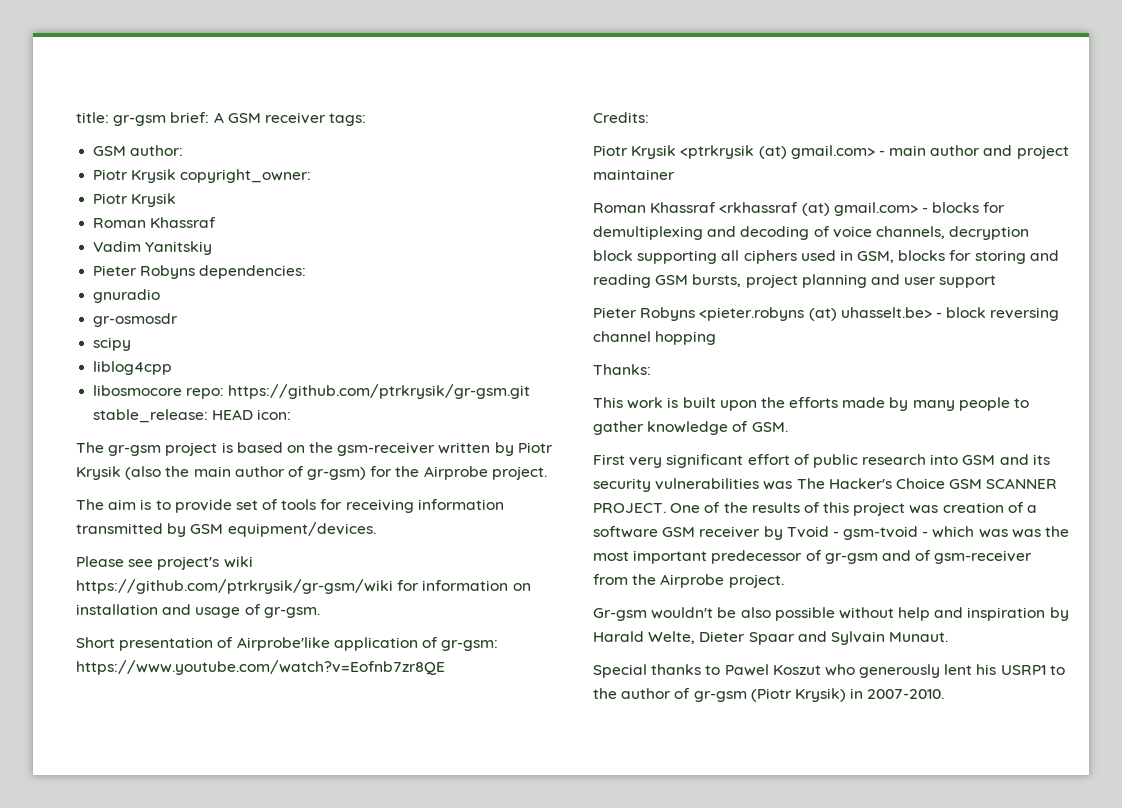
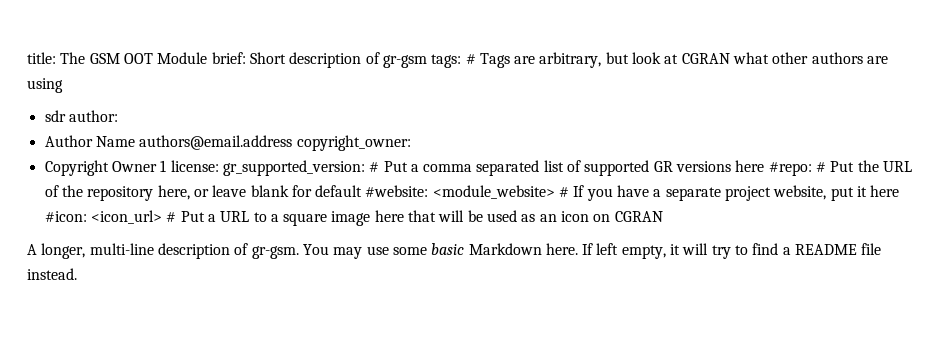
[113,112,367,126] [93,145,184,156] [93,169,312,183] [93,193,177,207] [93,217,217,228] [93,241,213,255] [93,265,307,279] [93,289,161,303] [93,313,179,327] [93,337,132,351] [93,361,173,375] [93,384,531,399] [93,409,292,423] [76,442,553,456] [76,466,547,480] [76,499,504,513] [76,522,376,537] [76,556,253,570] [76,579,531,594] [76,604,320,618] [76,637,499,651] [76,660,445,675] [593,112,649,123] [593,145,1069,159] [593,169,675,180] [593,202,1006,216] [593,226,1030,240] [593,250,1059,264] [593,274,997,288] [593,307,1060,321] [593,331,717,345] [593,364,651,375] [593,397,1030,411] [593,421,788,435] [593,454,1050,468] [593,478,1058,492] [593,502,1038,516] [593,526,1070,540] [593,550,1033,564] [593,574,784,588] [593,607,1069,621] [593,631,949,645] [593,664,1065,678] [593,688,945,702] gr-gsm brief: A GSM receiver tags: // GSM author: // Piotr Krysik copyright_owner: // Piotr Krysik // Roman Khassraf // Vadim Yanitskiy // Pieter Robyns dependencies: // gnuradio // gr-osmosdr // scipy // liblog4cpp // libosmocore repo: https://github.com/ptrkrysik/gr-gsm.git stable_release: HEAD icon: // The gr-gsm project is based on the gsm-receiver written by Piotr Krysik (also the main author of gr-gsm) for the Airprobe project. // The aim is to provide set of tools for receiving information transmitted by GSM equipment/devices. // Please see project's wiki https://github.com/ptrkrysik/gr-gsm/wiki for information on installation and usage of gr-gsm. // Short presentation of Airprobe'like application of gr-gsm: https://www.youtube.com/watch?v=Eofnb7zr8QE // Credits: // Piotr Krysik <ptrkrysik (at) gmail.com> - main author and project maintainer // Roman Khassraf <rkhassraf (at) gmail.com> - blocks for demultiplexing and decoding of voice channels, decryption block supporting all ciphers used in GSM, blocks for storing and reading GSM bursts, project planning and user support // Pieter Robyns <pieter.robyns (at) uhasselt.be> - block reversing channel hopping // Thanks: // This work is built upon the efforts made by many people to gather knowledge of GSM. // First very significant effort of public research into GSM and its security vulnerabilities was The Hacker's Choice GSM SCANNER PROJECT. One of the results of this project was creation of a software GSM receiver by Tvoid - gsm-tvoid - which was was the most important predecessor of gr-gsm and of gsm-receiver from the Airprobe project. // Gr-gsm wouldn't be also possible without help and inspiration by Harald Welte, Dieter Spaar and Sylvain Munaut. // Special thanks to Pawel Koszut who generously lent his USRP1 to the author of gr-gsm (Piotr Krysik) in 2007-2010. -> [60,52,889,68] [27,78,63,93] [44,110,118,122] [44,135,411,151] [44,160,913,176] [44,185,900,201] [44,210,663,226] [27,243,882,259] [27,268,77,280] The GSM OOT Module brief: Short description of gr-gsm tags: # Tags are arbitrary, but look at CGRAN what other authors are using // sdr author: // Author Name authors@email.address copyright_owner: // Copyright Owner 1 license: gr_supported_version: # Put a comma separated list of supported GR versions here #repo: # Put the URL of the repository here, or leave blank for default #website: <module_website> # If you have a separate project website, put it here #icon: <icon_url> # Put a URL to a square image here that will be used as an icon on CGRAN // A longer, multi-line description of gr-gsm. You may use some basic Markdown here. If left empty, it will try to find a README file instead.

